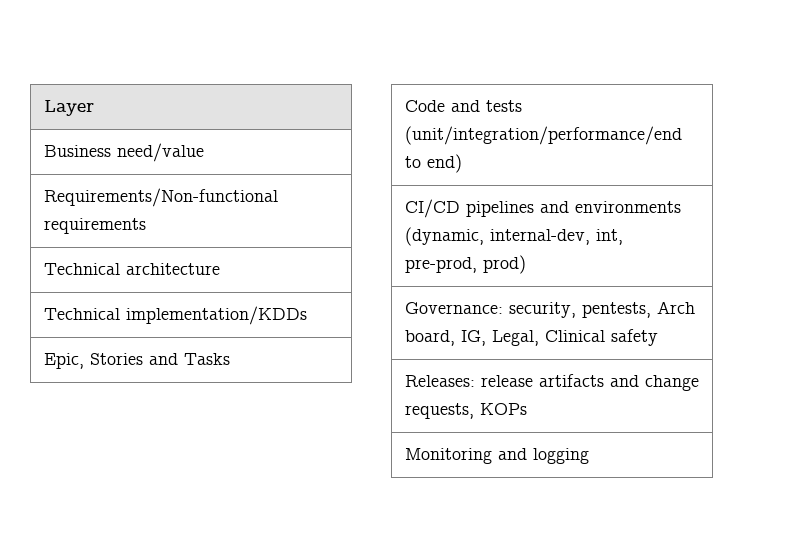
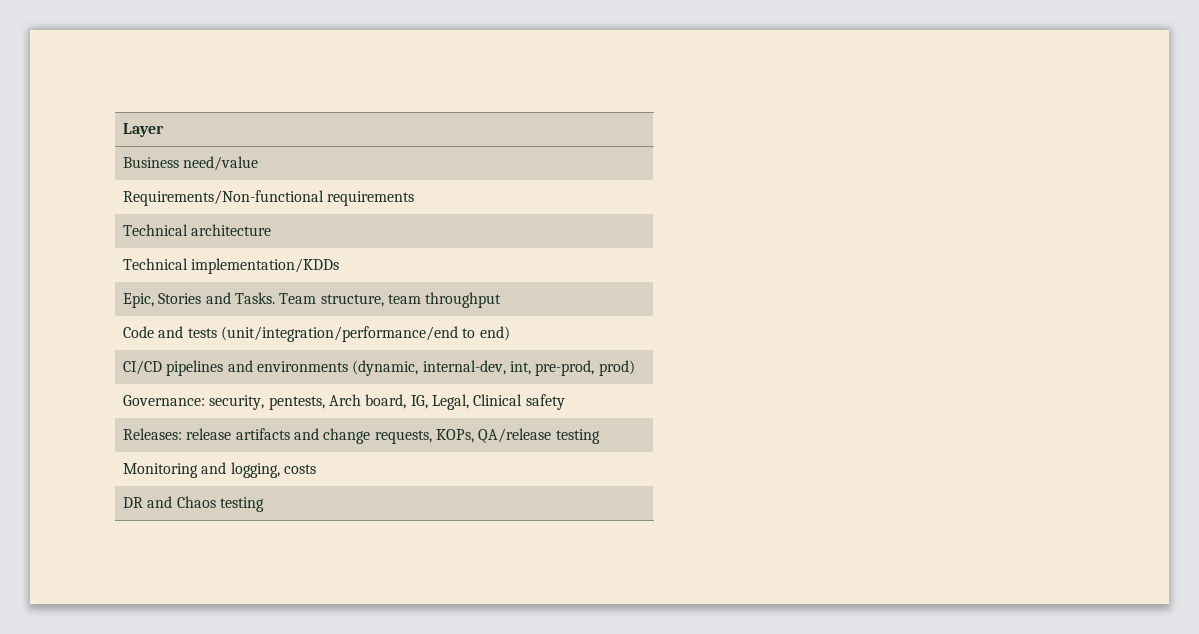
[183,353,230,365] Tasks -> [234,292,502,308] Tasks. Team structure, team throughput
[479,403,527,415] KOPs -> [435,428,600,444] KOPs, QA/release testing
[532,448,589,464] logging -> [230,462,316,478] [122,496,264,512] logging, costs // DR and Chaos testing

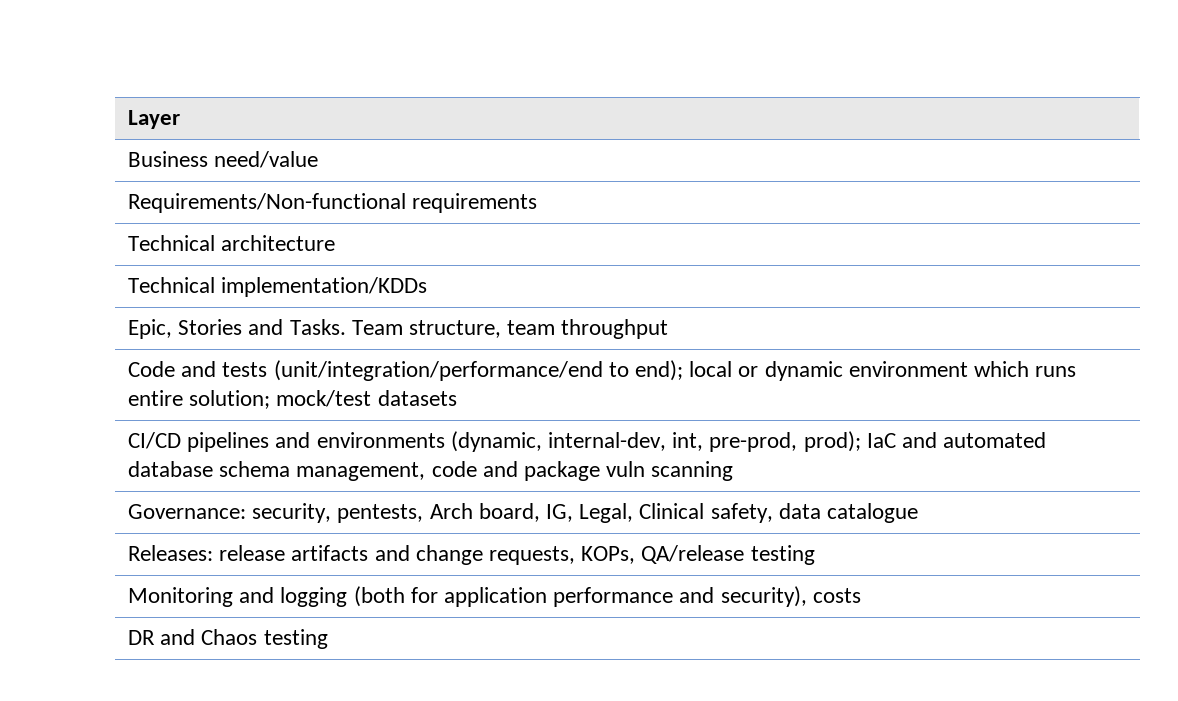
[479,326,510,341] end) -> [634,360,1077,381] [127,390,457,409] end); local or dynamic environment which runs entire solution; mock/test datasets
[598,360,635,376] prod) -> [803,431,1047,452] [127,461,734,481] prod); IaC and automated database schema management, code and package vuln scanning
[525,394,565,410] safety -> [710,503,919,523] safety, data catalogue
[230,462,280,478] logging, -> [280,586,807,607] logging (both for application performance and security),

